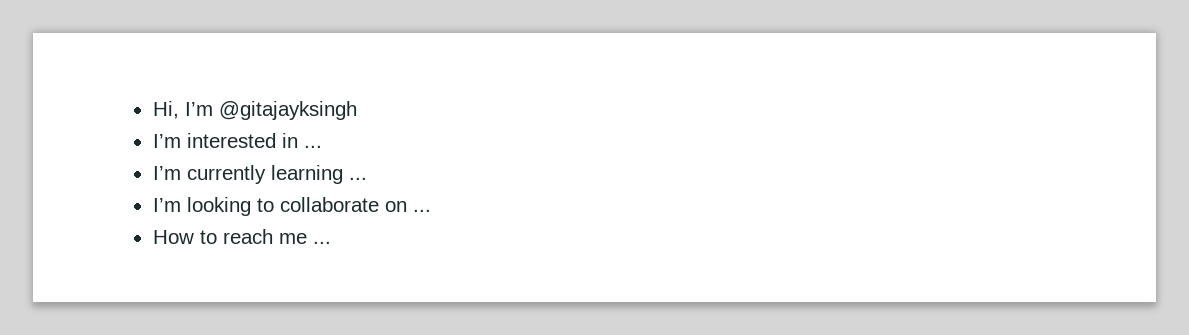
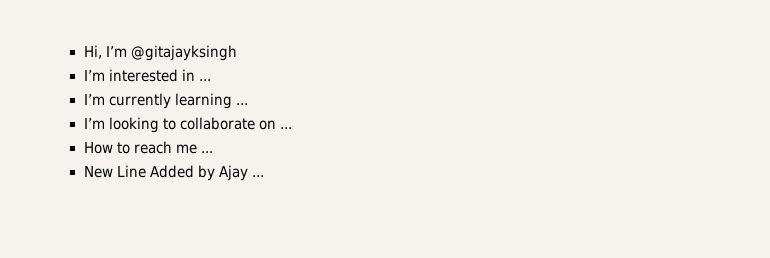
(331, 242) none -> [83,165,264,181] // New Line Added by Ajay ...

